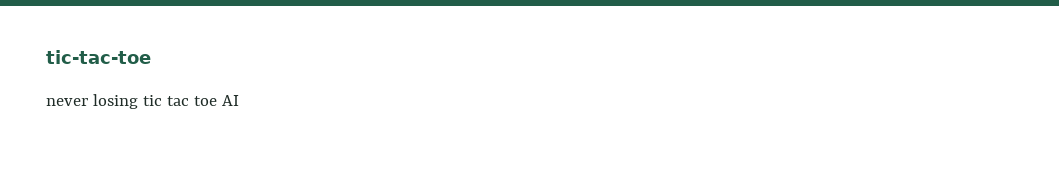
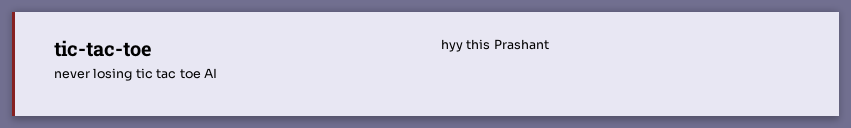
(239, 100) none -> [441,39,549,52] // hyy this Prashant

